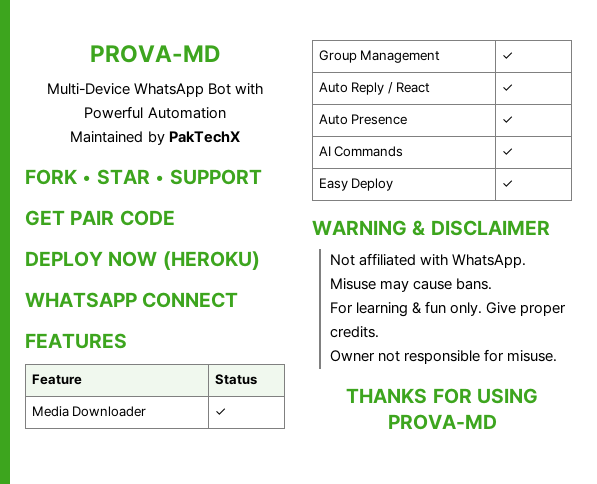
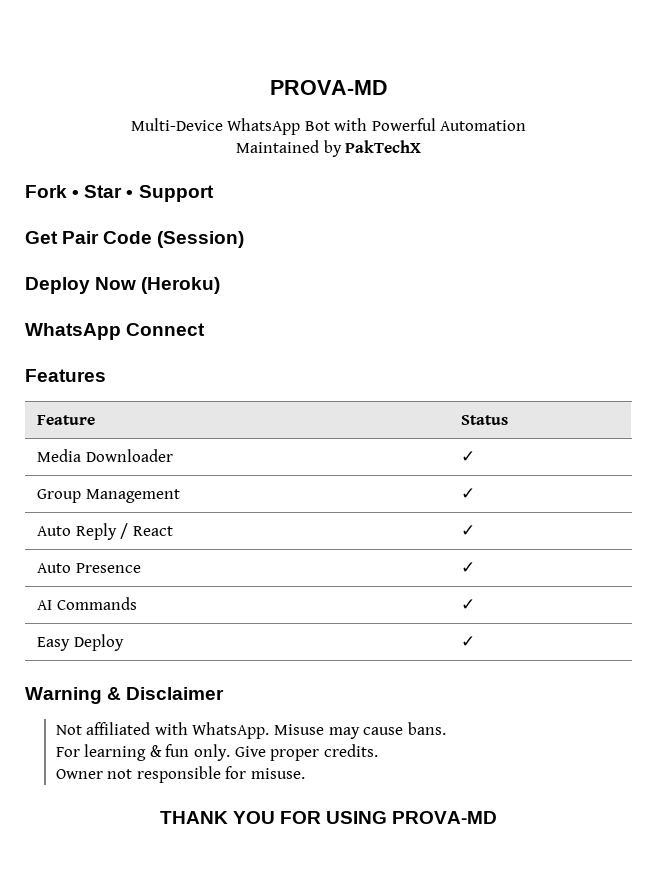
[25,169,262,185] [25,210,175,226] [25,251,260,270] [25,292,239,308] [25,333,127,349] FORK • STAR • SUPPORT // GET PAIR CODE // DEPLOY NOW (HEROKU) // WHATSAPP CONNECT // FEATURES -> [25,185,214,202] [25,231,245,248] [25,277,221,294] [25,323,206,340] [25,369,106,382] Fork • Star • Support // Get Pair Code (Session) // Deploy Now (Heroku) // WhatsApp Connect // Features
[312,220,550,236] WARNING & DISCLAIMER -> [25,687,225,704] Warning & Disclaimer
[346,388,428,404] THANKS -> [159,811,275,824] THANK YOU

